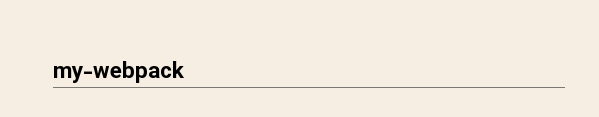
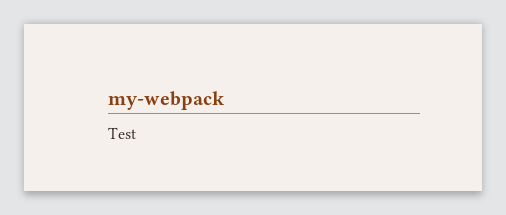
(185, 72) none -> [108,127,136,139] // Test

